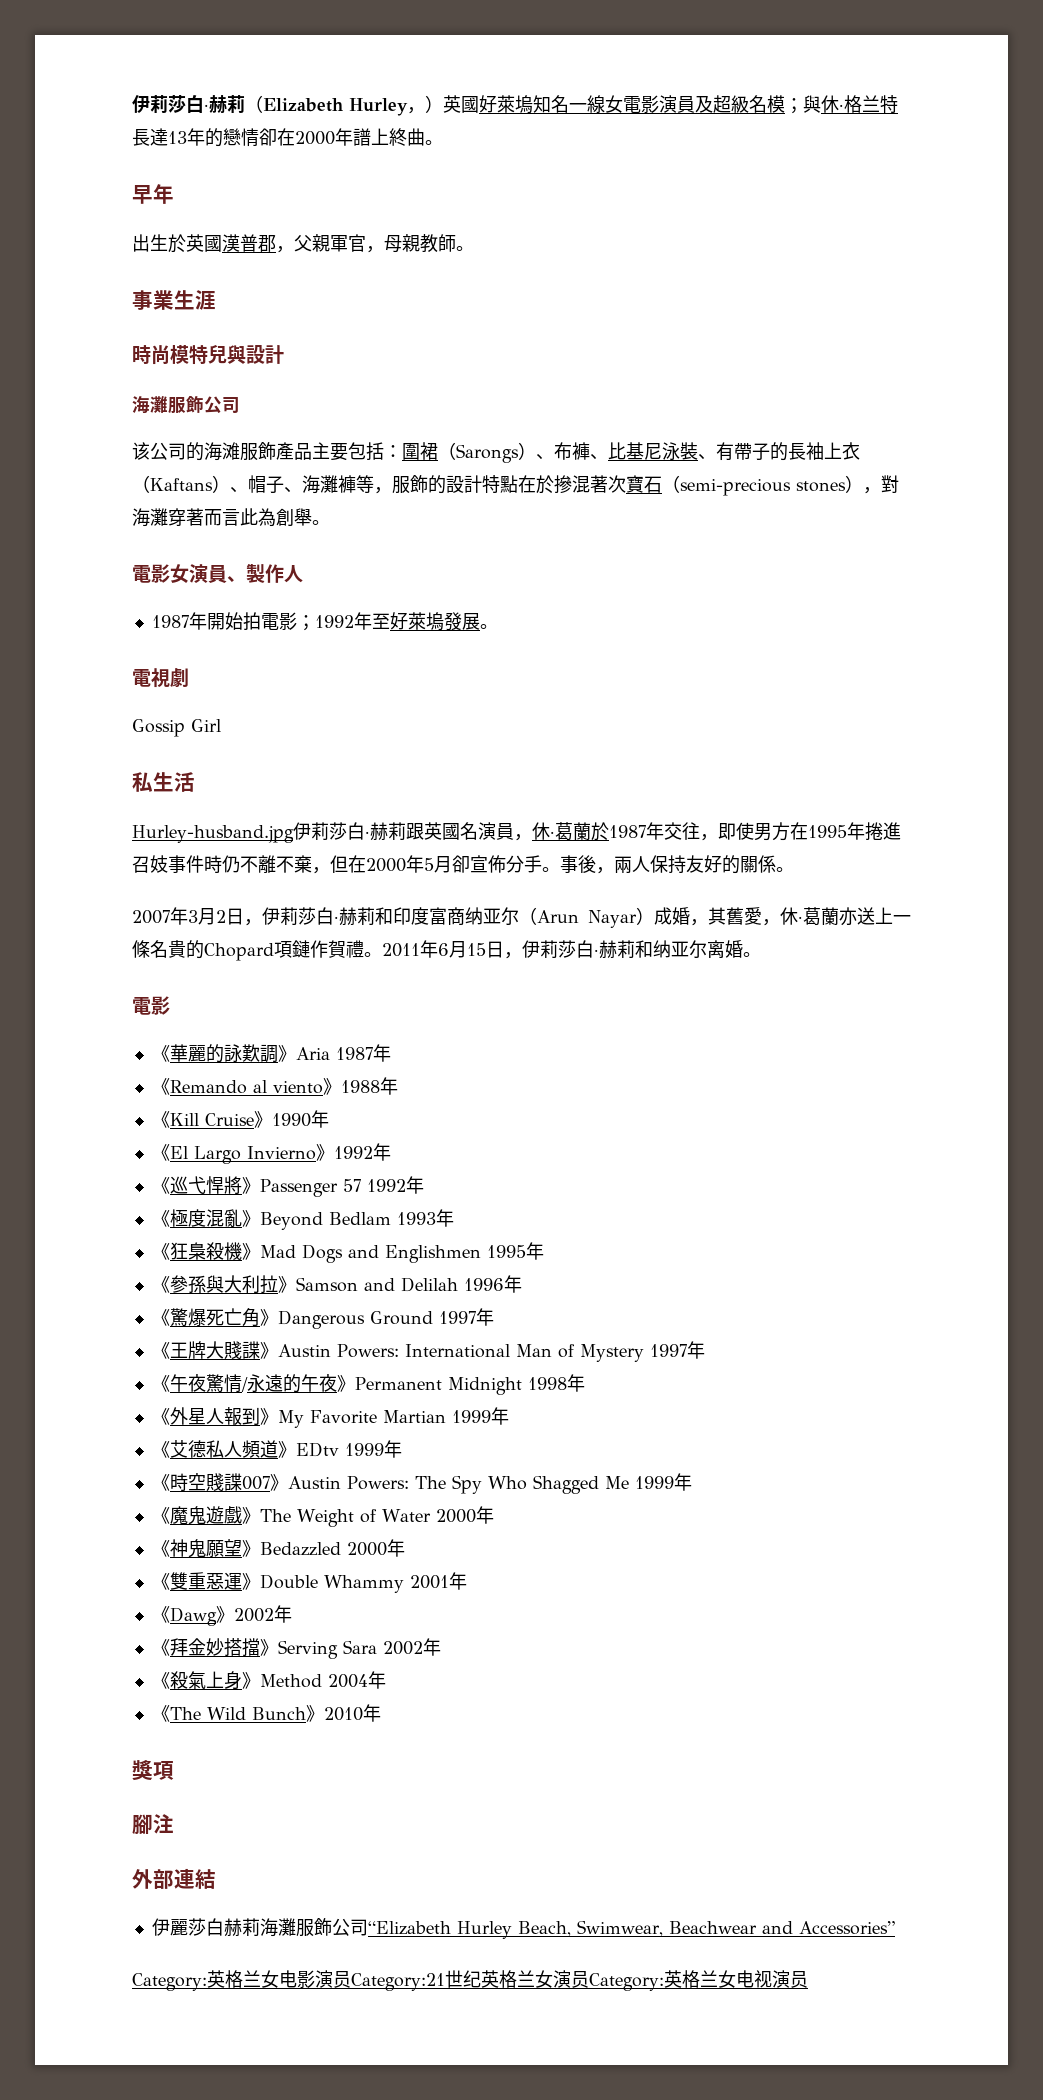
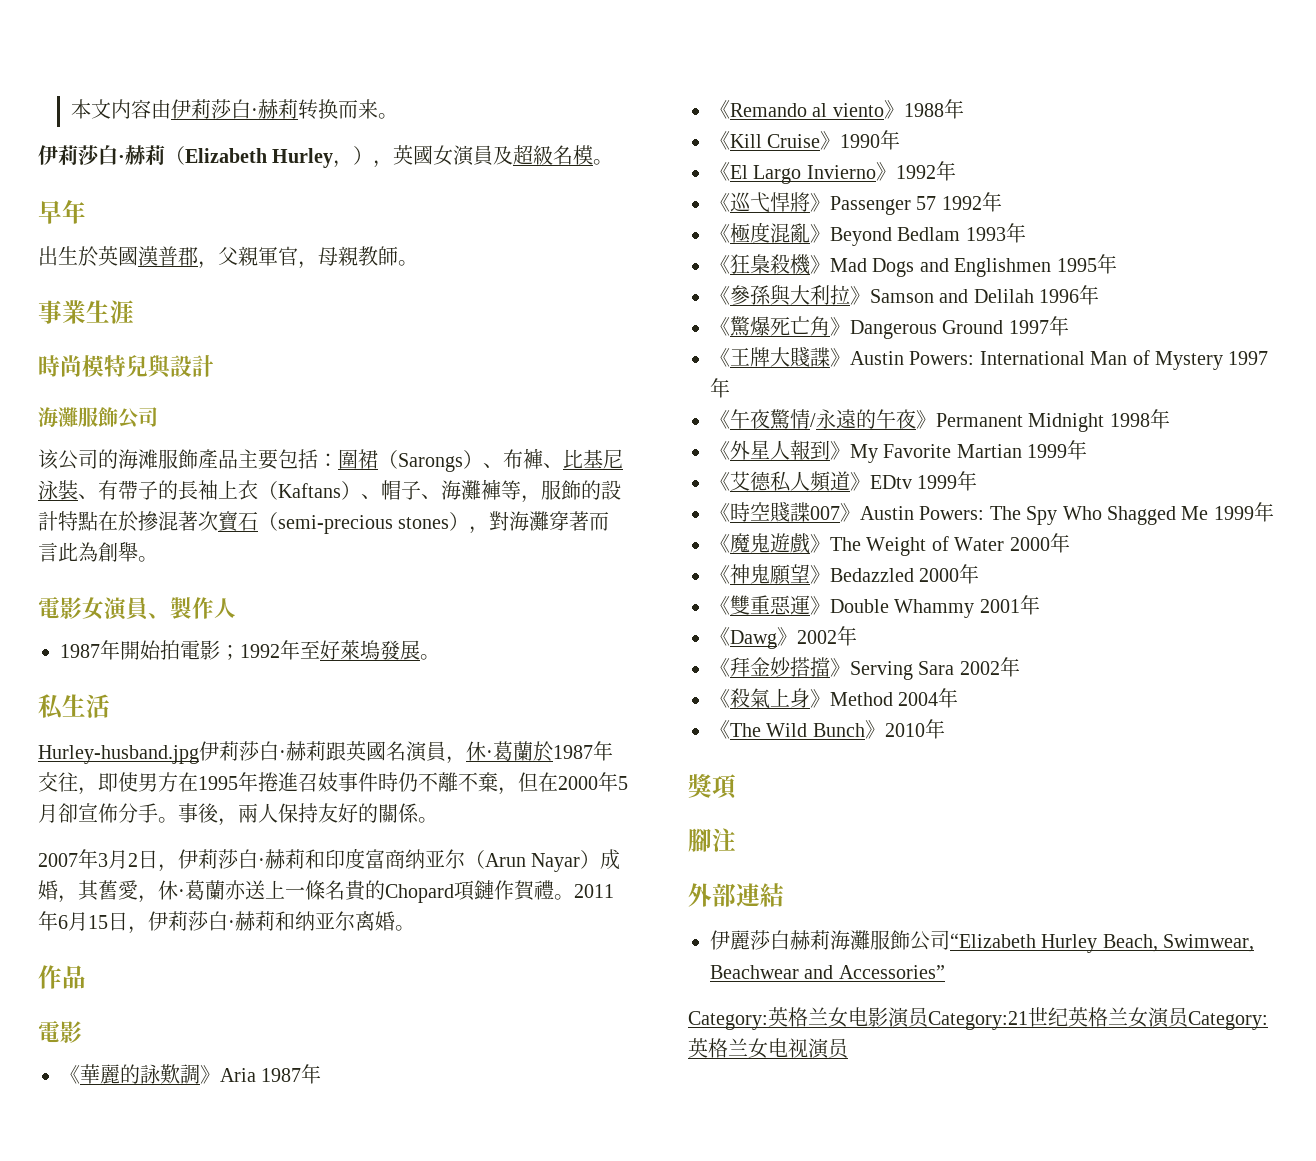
(132, 104) none -> [71,99,399,120] 本文内容由伊莉莎白·赫莉转换而来。 //
[443,95,898,114] [132,128,425,147] 英國好萊塢知名一線女電影演員及超級名模；與休·格兰特長達13年的戀情卻在2000年譜上終曲 -> [373,145,594,168] ，英國女演員及超級名模
[132,668,189,688] [132,719,221,737] // 電視劇 // Gossip Girl -> (440, 657) none
(761, 954) none -> [38,965,86,989] // 作品

